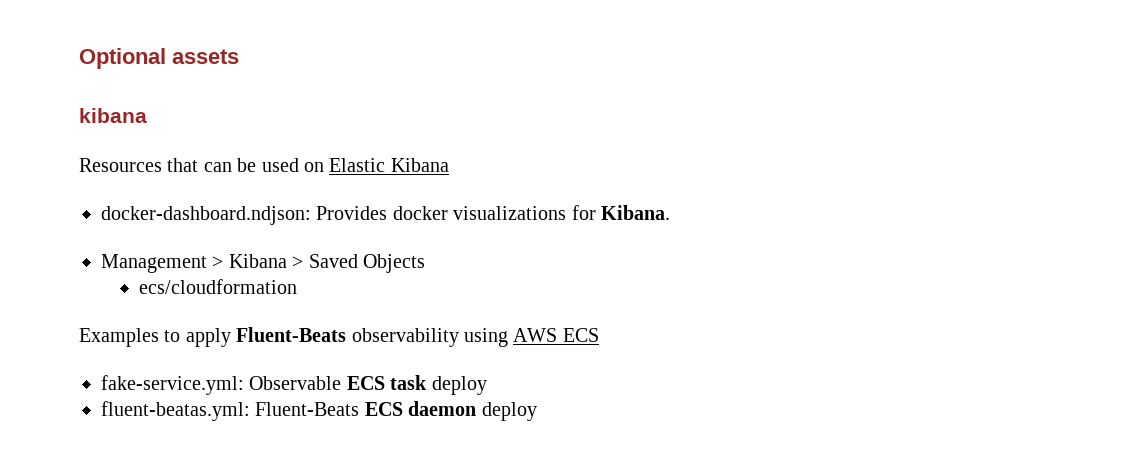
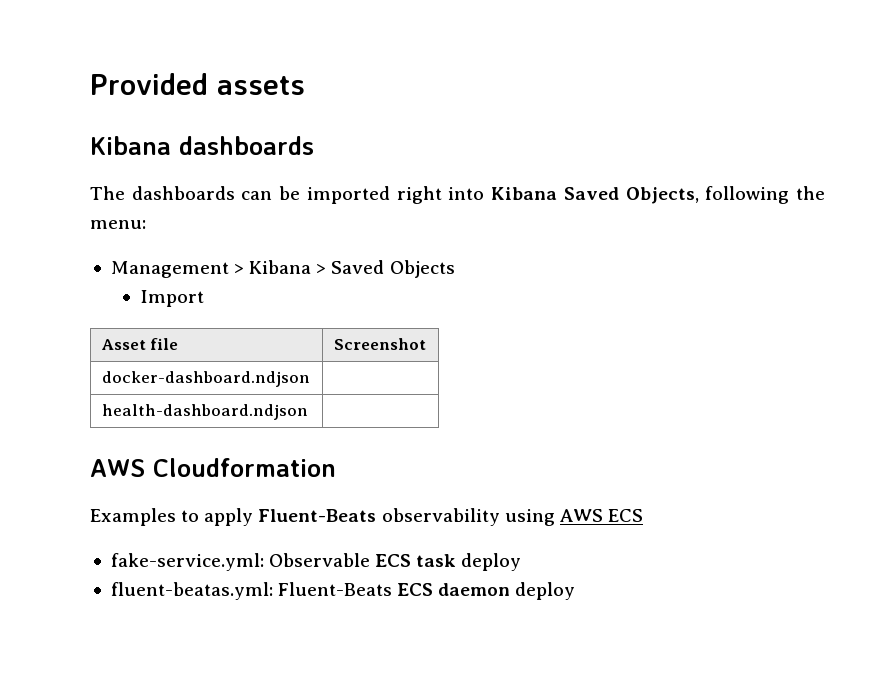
[79,48,166,69] Optional -> [90,73,208,95] Provided
[79,108,147,123] [79,158,449,172] [101,205,670,225] kibana // Resources that can be used on Elastic Kibana // docker-dashboard.ndjson: Provides docker visualizations for Kibana. -> [90,136,314,155] [90,186,826,204] [90,220,146,229] Kibana dashboards // The dashboards can be imported right into Kibana Saved Objects, following the menu:
[139,279,298,294] ecs/cloudformation -> [140,290,204,307] [100,338,179,350] [333,338,426,350] [101,371,310,387] [101,404,308,420] [90,458,336,477] Import // Asset file | Screenshot // docker-dashboard.ndjson | // health-dashboard.ndjson | // AWS Cloudformation

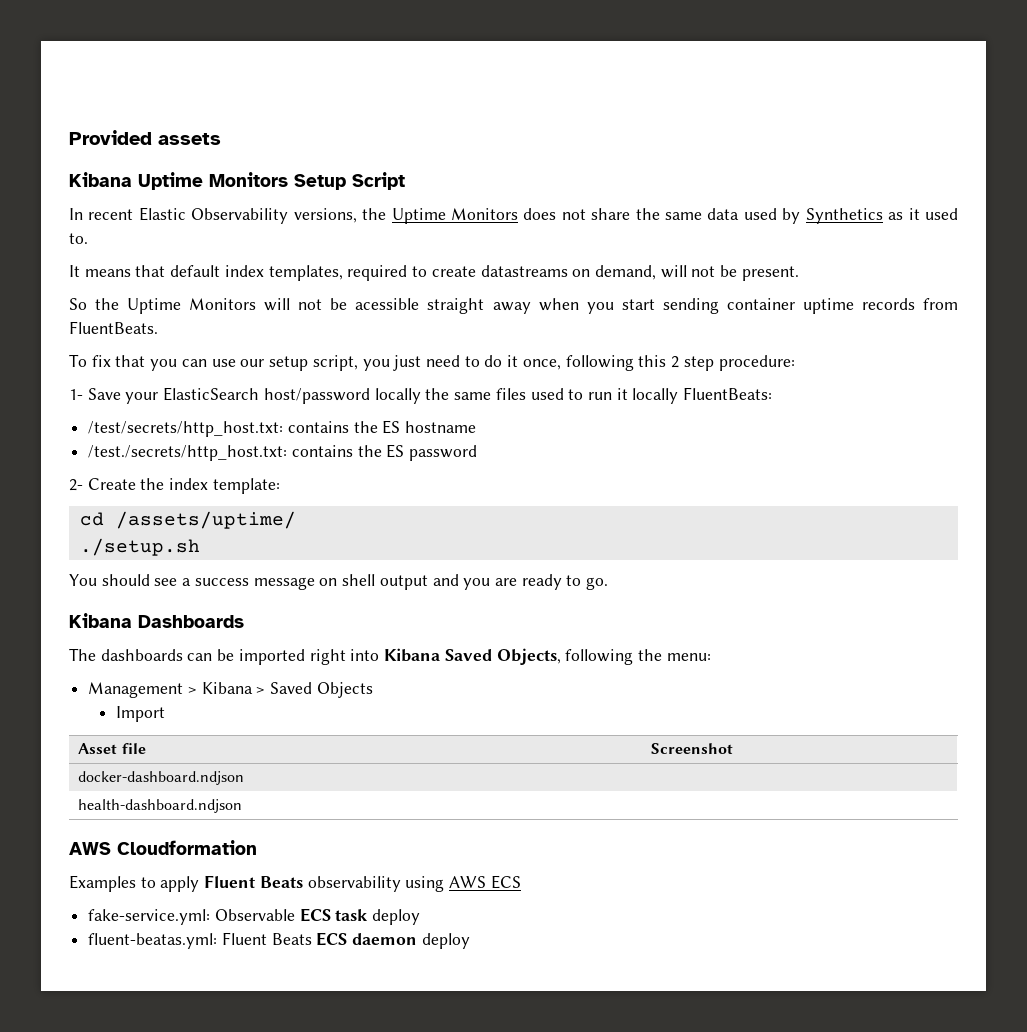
[179,136,314,155] dashboards -> [138,172,405,190] [69,207,959,224] [69,233,88,244] [69,265,799,281] [69,298,958,314] [69,321,158,334] [69,354,795,371] [69,387,773,404] [88,420,477,437] [88,444,478,461] [69,478,280,494] [79,511,296,529] [79,538,200,556] [69,574,609,590] [69,613,244,628] Uptime Monitors Setup Script // In recent Elastic Observability versions, the Uptime Monitors does not share the same data used by Synthetics as it used to. // It means that default index templates, required to create datastreams on demand, will not be present. // So the Uptime Monitors will not be acessible straight away when you start sending container uptime records from FluentBeats. // To fix that you can use our setup script, you just need to do it once, following this 2 step procedure: // 1- Save your ElasticSearch host/password locally the same files used to run it locally FluentBeats: // /test/secrets/http_host.txt: contains the ES hostname // /test./secrets/http_host.txt: contains the ES password // 2- Create the index template: // cd /assets/uptime/ // ./setup.sh // You should see a success message on shell output and you are ready to go. // Kibana Dashboards
[258,509,377,522] Fluent-Beats -> [204,875,303,888] Fluent Beats
[278,582,393,596] Fluent-Beats -> [221,932,312,945] Fluent Beats

